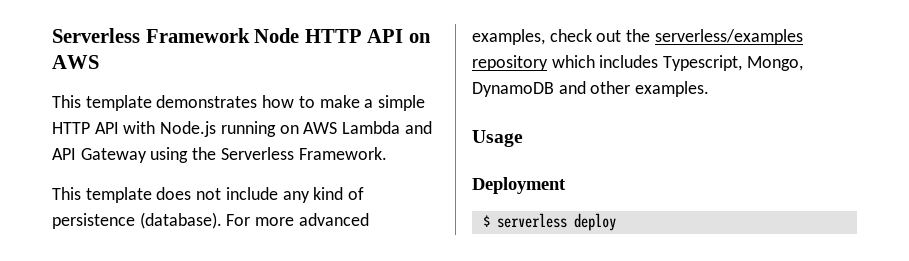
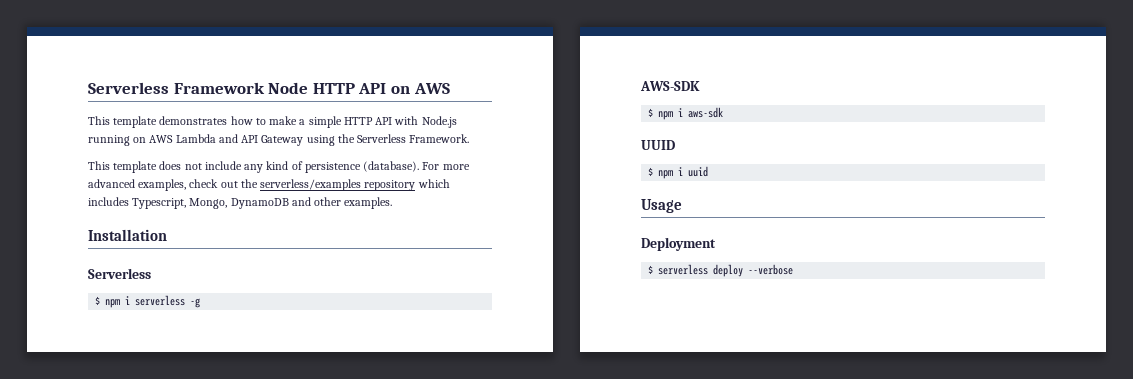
(710, 89) none -> [88,229,167,241] [88,268,151,279] [95,295,201,308] [640,81,700,91] [648,107,724,120] [641,140,675,150] [648,166,709,179] // Installation // Serverless // $ npm i serverless -g // AWS-SDK // $ npm i aws-sdk // UUID // $ npm i uuid
(616, 222) none -> [748,264,794,275] --verbose

